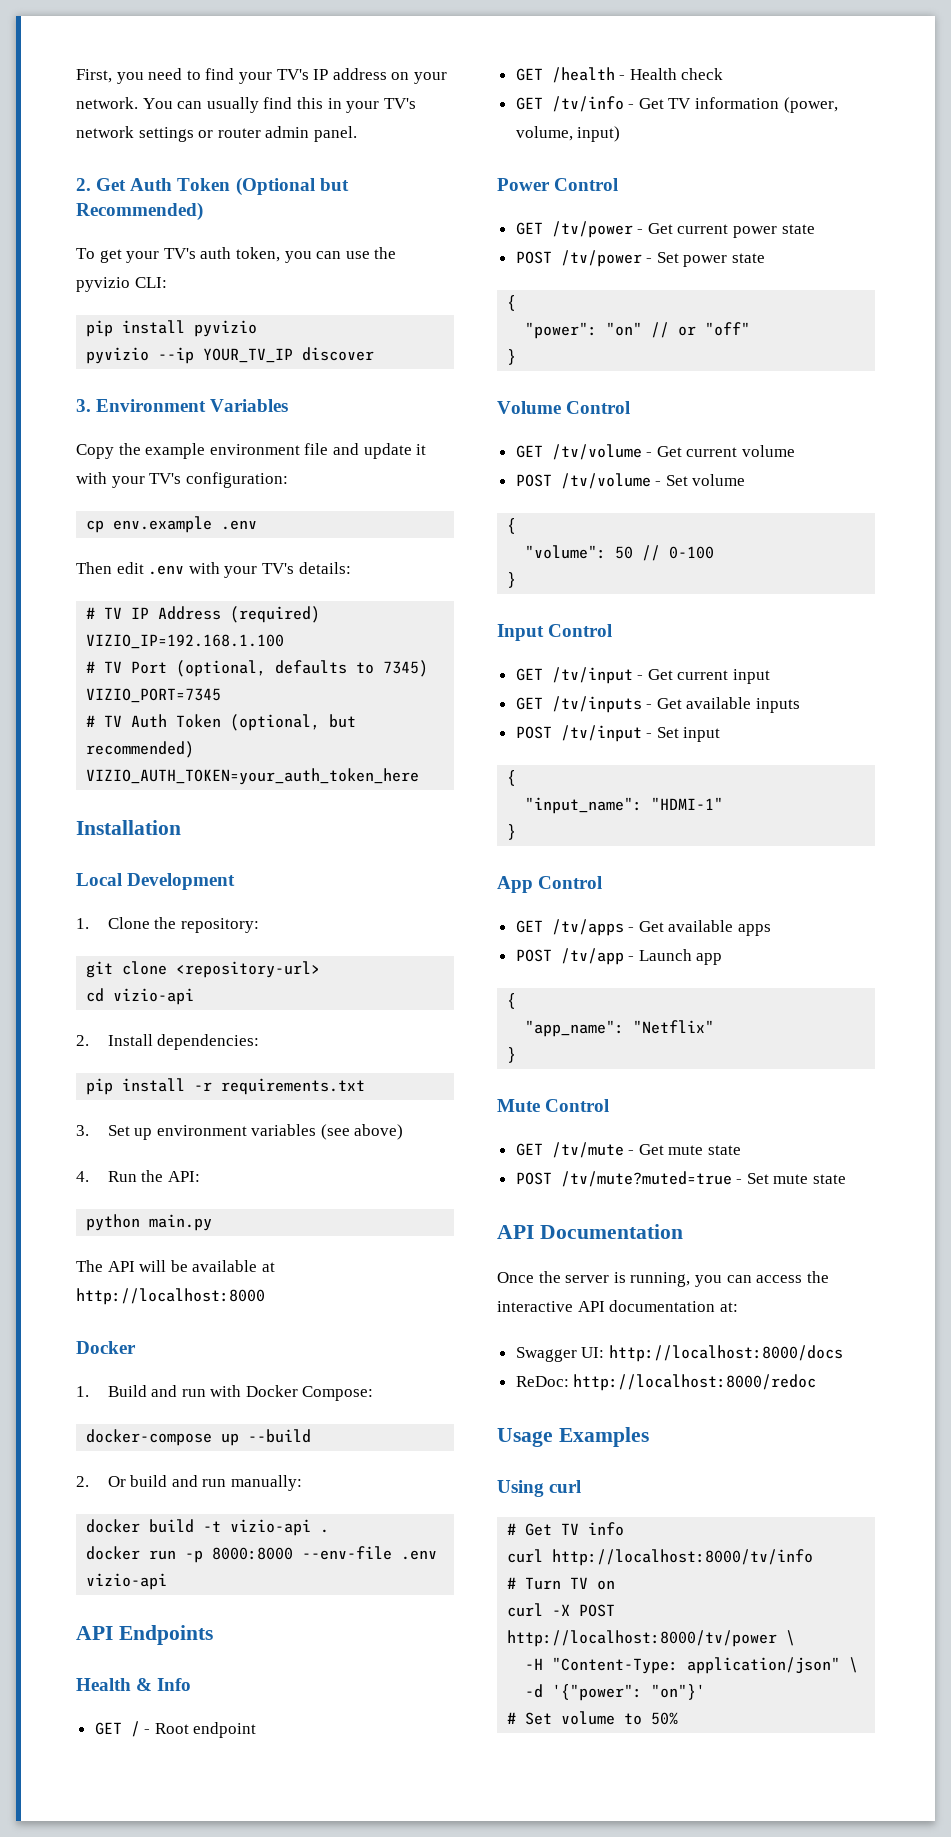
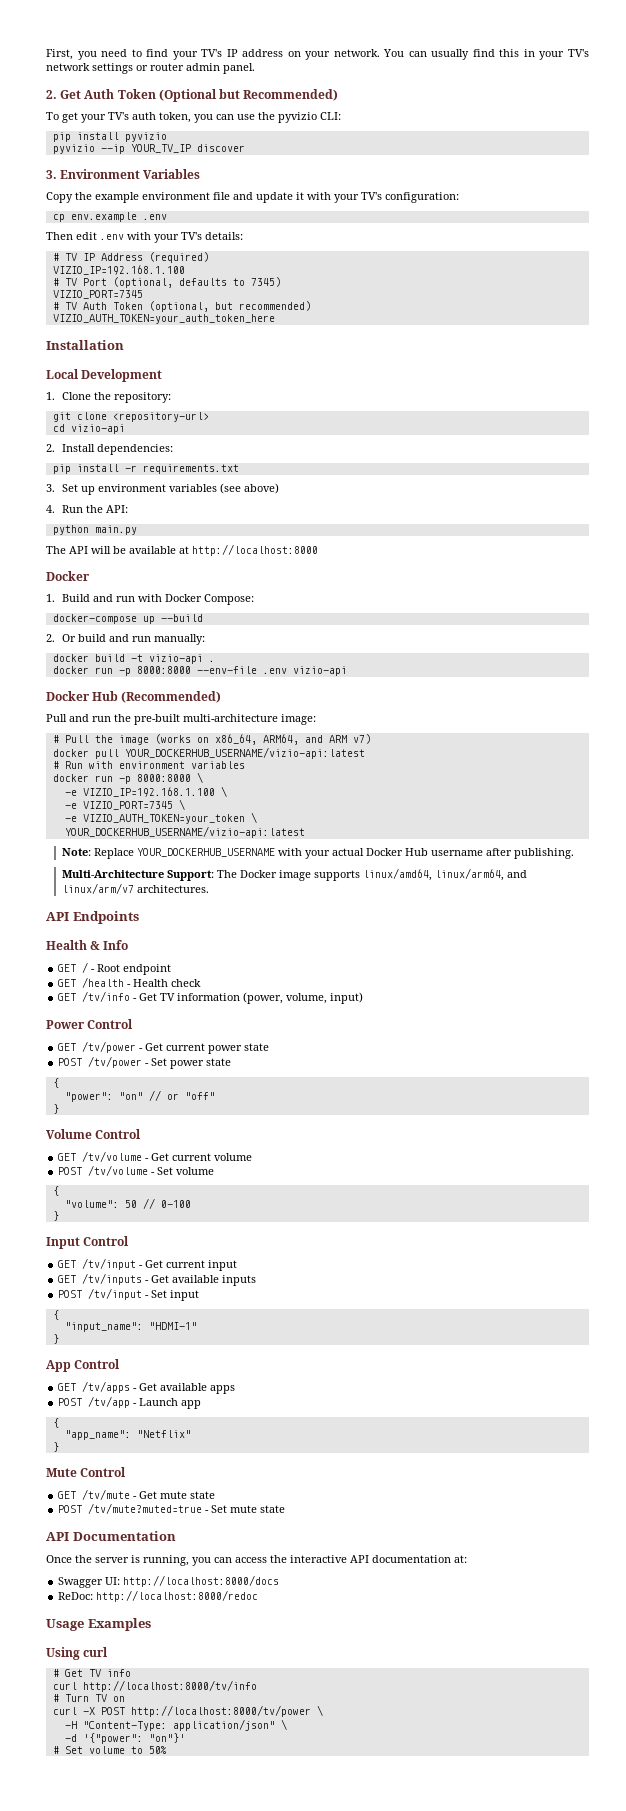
(168, 1581) none -> [46,691,222,703] [46,714,316,725] [52,734,371,745] [52,747,365,759] [52,761,245,769] [52,772,203,784] [64,786,227,797] [64,799,185,810] [64,812,257,824] [64,826,305,838] [61,848,574,859] [61,868,527,881] [61,883,209,894] // Docker Hub (Recommended) // Pull and run the pre-built multi-architecture image: // # Pull the image (works on x86_64, ARM64, and ARM v7) // docker pull YOUR_DOCKERHUB_USERNAME/vizio-api:latest // # Run with environment variables // docker run -p 8000:8000 \ // -e VIZIO_IP=192.168.1.100 \ // -e VIZIO_PORT=7345 \ // -e VIZIO_AUTH_TOKEN=your_token \ // YOUR_DOCKERHUB_USERNAME/vizio-api:latest // Note: Replace YOUR_DOCKERHUB_USERNAME with your actual Docker Hub username after publishing. // Multi-Architecture Support: The Docker image supports linux/amd64, linux/arm64, and linux/arm/v7 architectures.

